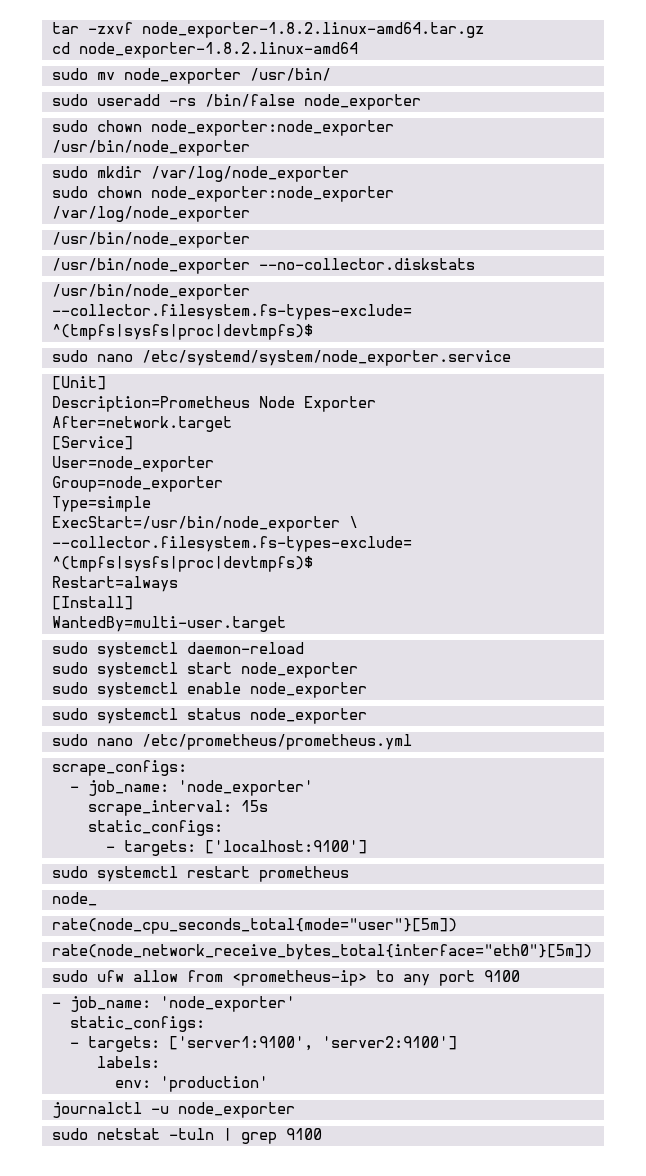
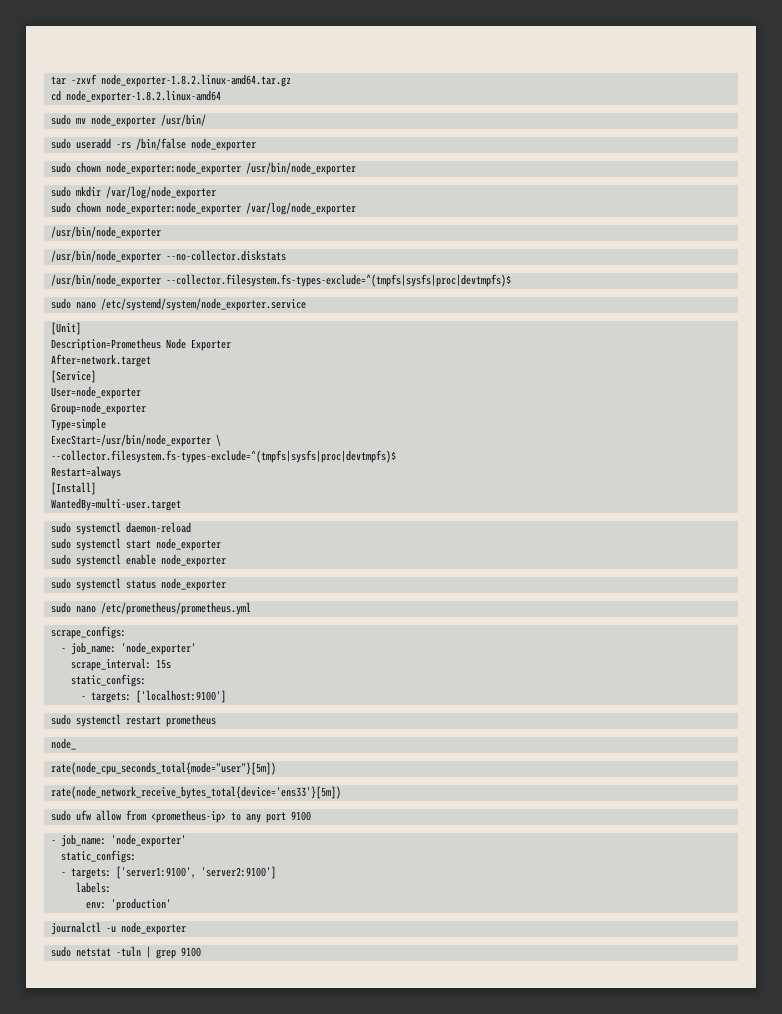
[51,944,592,960] rate(node_network_receive_bytes_total{interface="eth0"}[5m]) -> [51,786,342,799] rate(node_network_receive_bytes_total{device='ens33'}[5m])

